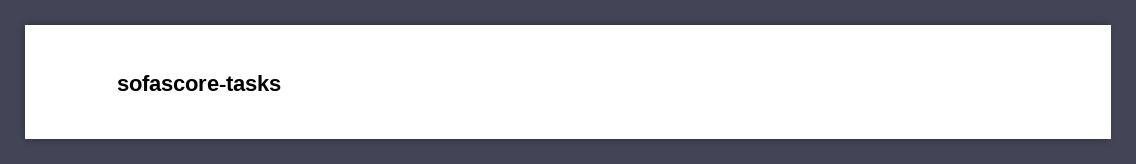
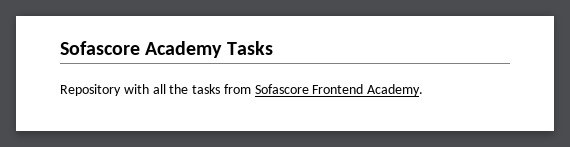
[117,75,281,91] sofascore-tasks -> [60,41,273,58] [60,84,424,96] Sofascore Academy Tasks // Repository with all the tasks from Sofascore Frontend Academy.

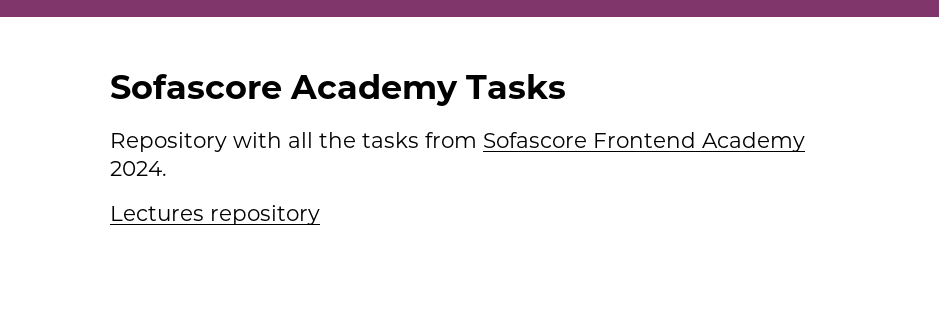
[367,84,424,96] Academy. -> [702,132,805,152] [110,161,167,176] [110,205,320,225] Academy 2024. // Lectures repository

